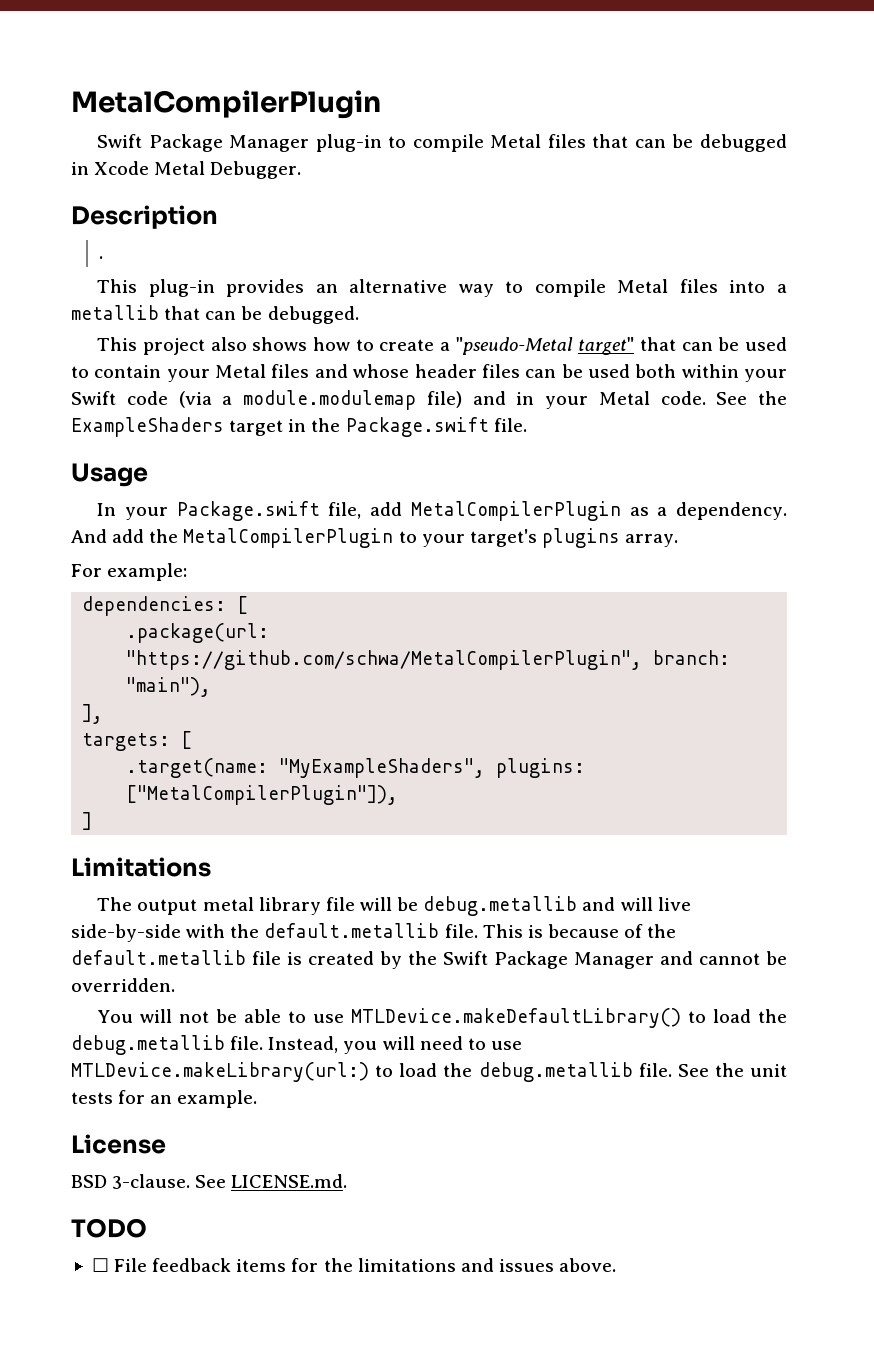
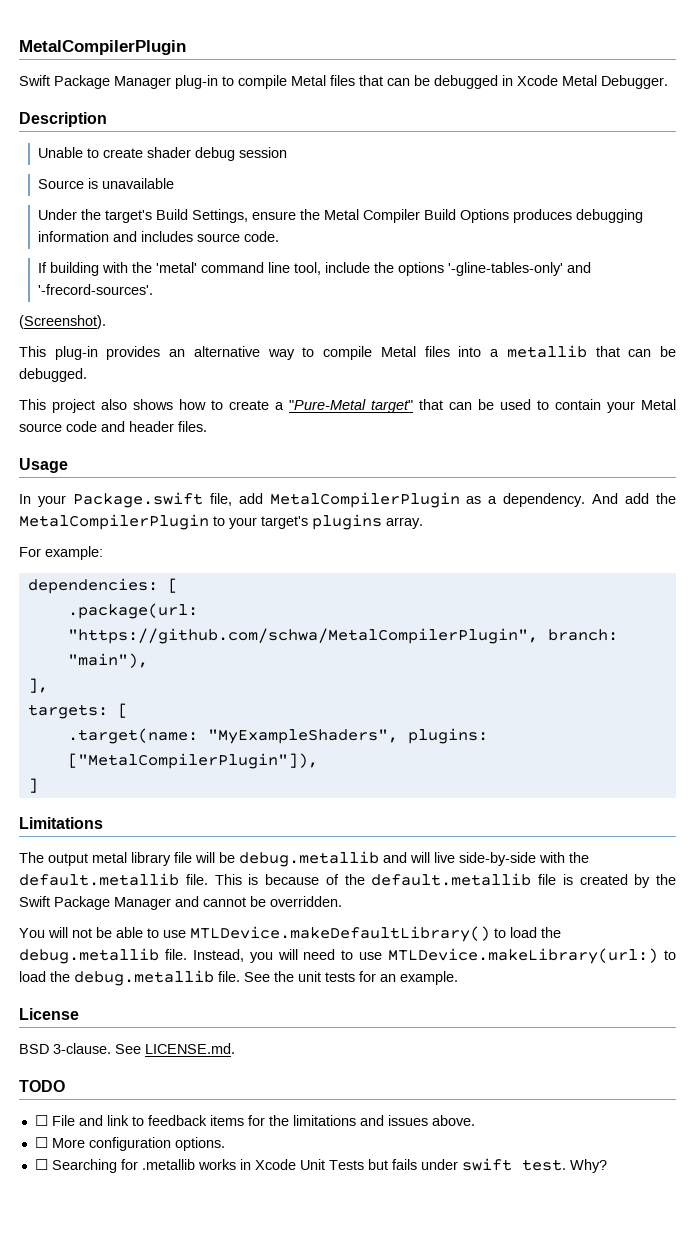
[98,256,103,259] . -> [38,147,288,161] [38,178,175,189] [38,209,644,223] [38,231,280,242] [38,262,592,276] [38,284,154,295] [19,315,106,329] Unable to create shader debug session // Source is unavailable // Under the target's Build Settings, ensure the Metal Compiler Build Options produces debugging information and includes source code. // If building with the 'metal' command line tool, include the options '-gline-tables-only' and '-frecord-sources'. // (Screenshot).
[455,337,573,355] "pseudo-Metal -> [289,399,366,410] "Pure-Metal
[271,364,787,382] [71,390,787,410] [71,417,527,437] files and whose header files can be used both within your Swift code (via a module.modulemap file) and in your Metal code. See the ExampleShaders target in the Package.swift file. -> [19,421,207,432] source code and header files.
(148, 1265) none -> [78,1115,144,1126] and link to
(617, 1265) none -> [34,1137,225,1151] [34,1158,607,1173] // ☐ More configuration options. // ☐ Searching for .metallib works in Xcode Unit Tests but fails under swift test. Why?

